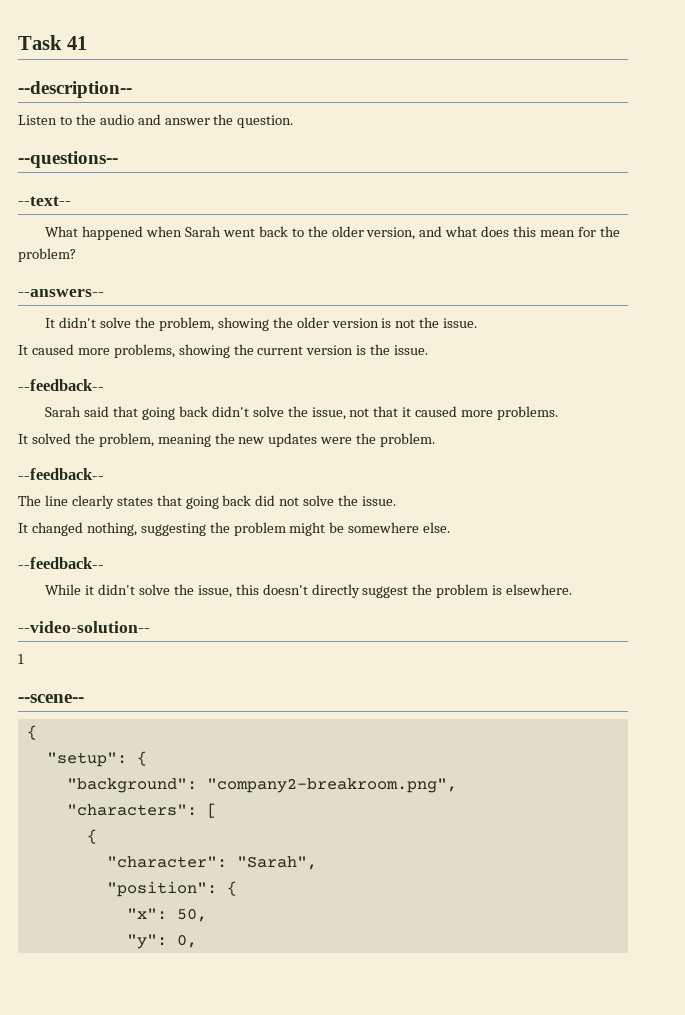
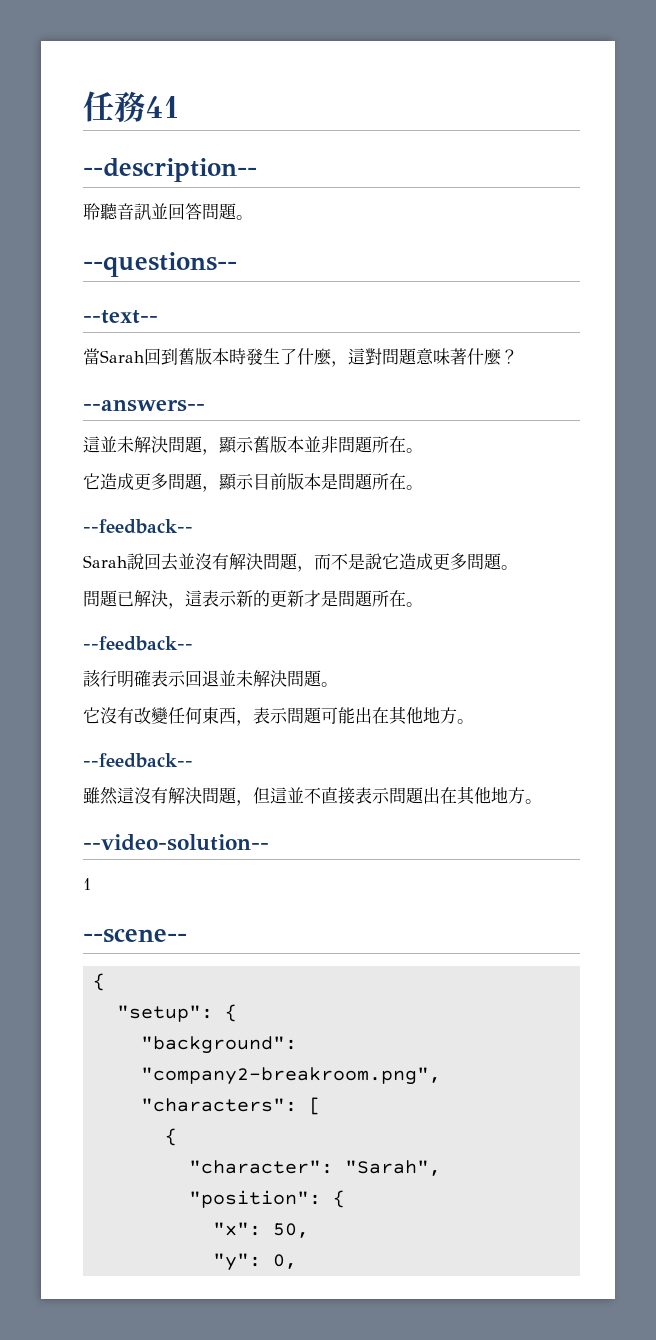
[18,35,62,50] Task -> [83,91,145,122] 任務
[18,114,294,128] [18,151,118,168] [18,196,71,206] [45,226,620,240] [18,248,76,262] [18,289,104,297] [45,317,478,331] [18,344,429,358] [18,379,104,391] [45,406,559,420] [18,433,436,447] [18,468,104,480] [18,495,397,509] [18,522,451,536] [18,557,104,569] [45,584,573,598] Listen to the audio and answer the question. // --questions-- // --text-- // What happened when Sarah went back to the older version, and what does this mean for the problem? // --answers-- // It didn't solve the problem, showing the older version is not the issue. // It caused more problems, showing the current version is the issue. // --feedback-- // Sarah said that going back didn't solve the issue, not that it caused more problems. // It solved the problem, meaning the new updates were the problem. // --feedback-- // The line clearly states that going back did not solve the issue. // It changed nothing, suggesting the problem might be somewhere else. // --feedback-- // While it didn't solve the issue, this doesn't directly suggest the problem is elsewhere. -> [83,203,253,221] [83,252,237,277] [83,310,158,324] [83,348,518,367] [83,399,205,412] [83,436,423,455] [83,473,423,492] [83,519,193,534] [83,553,518,572] [83,590,423,609] [83,636,193,651] [83,670,338,688] [83,706,474,726] [83,753,193,768] [83,786,542,806] 聆聽音訊並回答問題。 // --questions-- // --text-- // 當Sarah回到舊版本時發生了什麼，這對問題意味著什麼？ // --answers-- // 這並未解決問題，顯示舊版本並非問題所在。 // 它造成更多問題，顯示目前版本是問題所在。 // --feedback-- // Sarah說回去並沒有解決問題，而不是說它造成更多問題。 // 問題已解決，這表示新的更新才是問題所在。 // --feedback-- // 該行明確表示回退並未解決問題。 // 它沒有改變任何東西，表示問題可能出在其他地方。 // --feedback-- // 雖然這沒有解決問題，但這並不直接表示問題出在其他地方。

